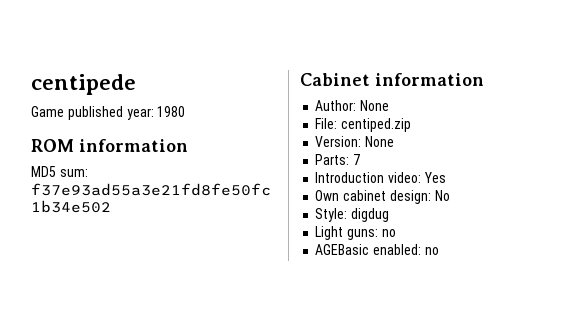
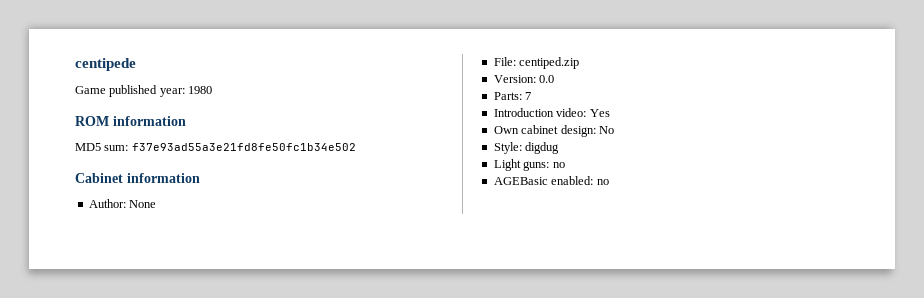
[315,136,395,147] Version: None -> [493,75,555,83] Version: 0.0

